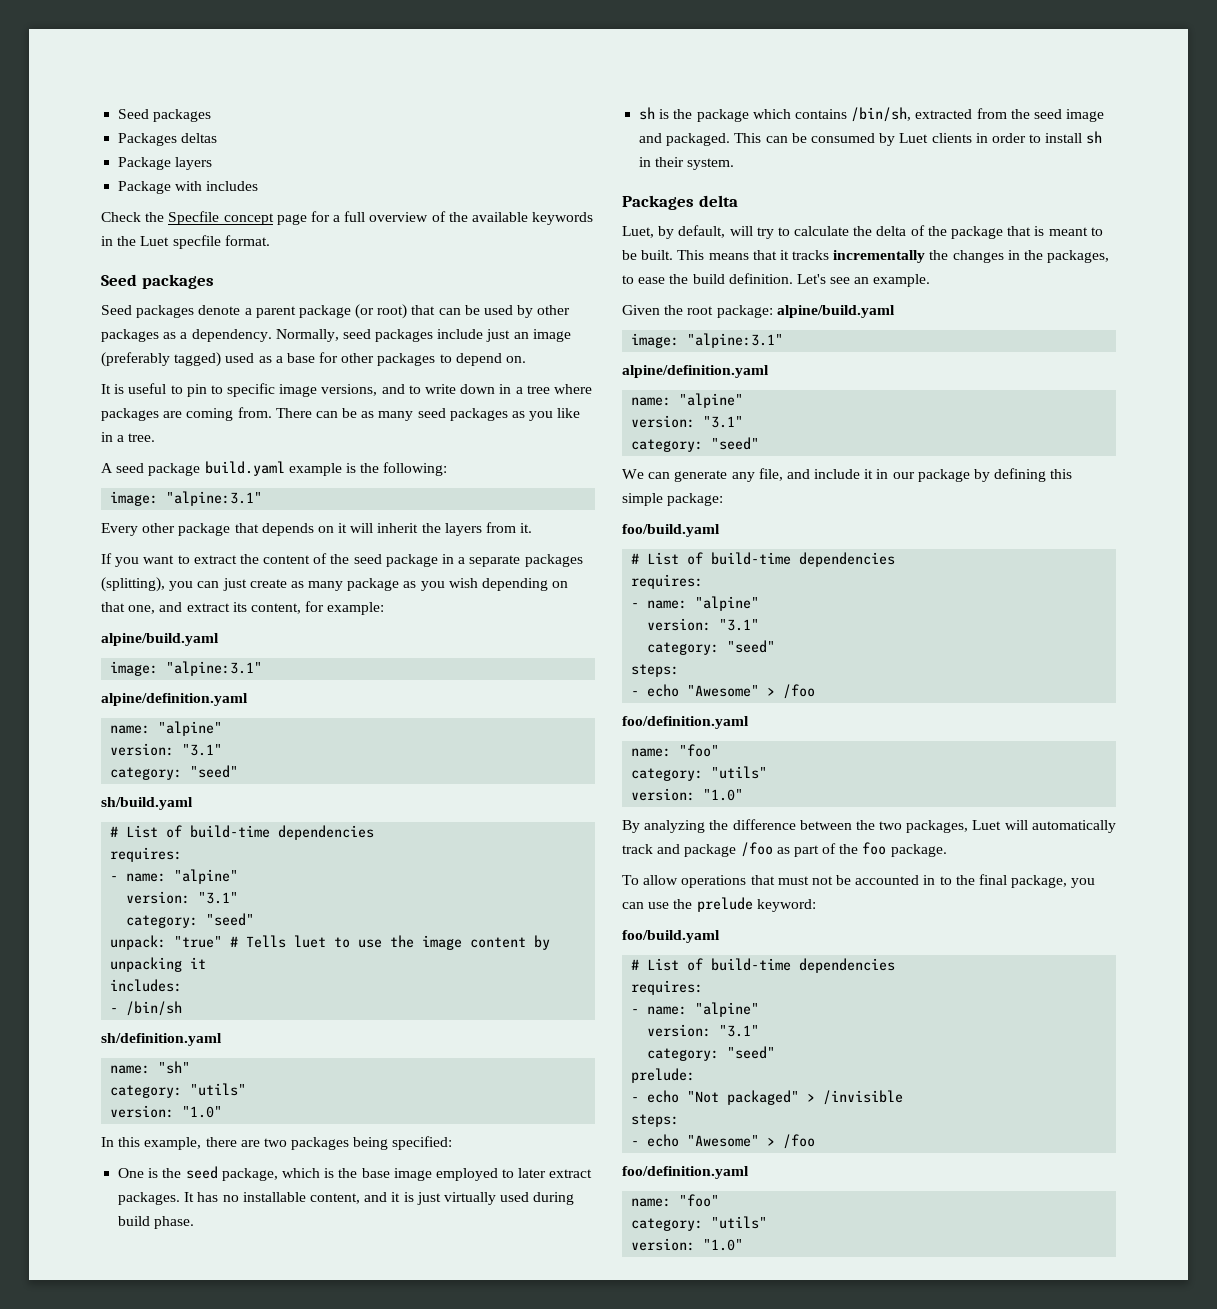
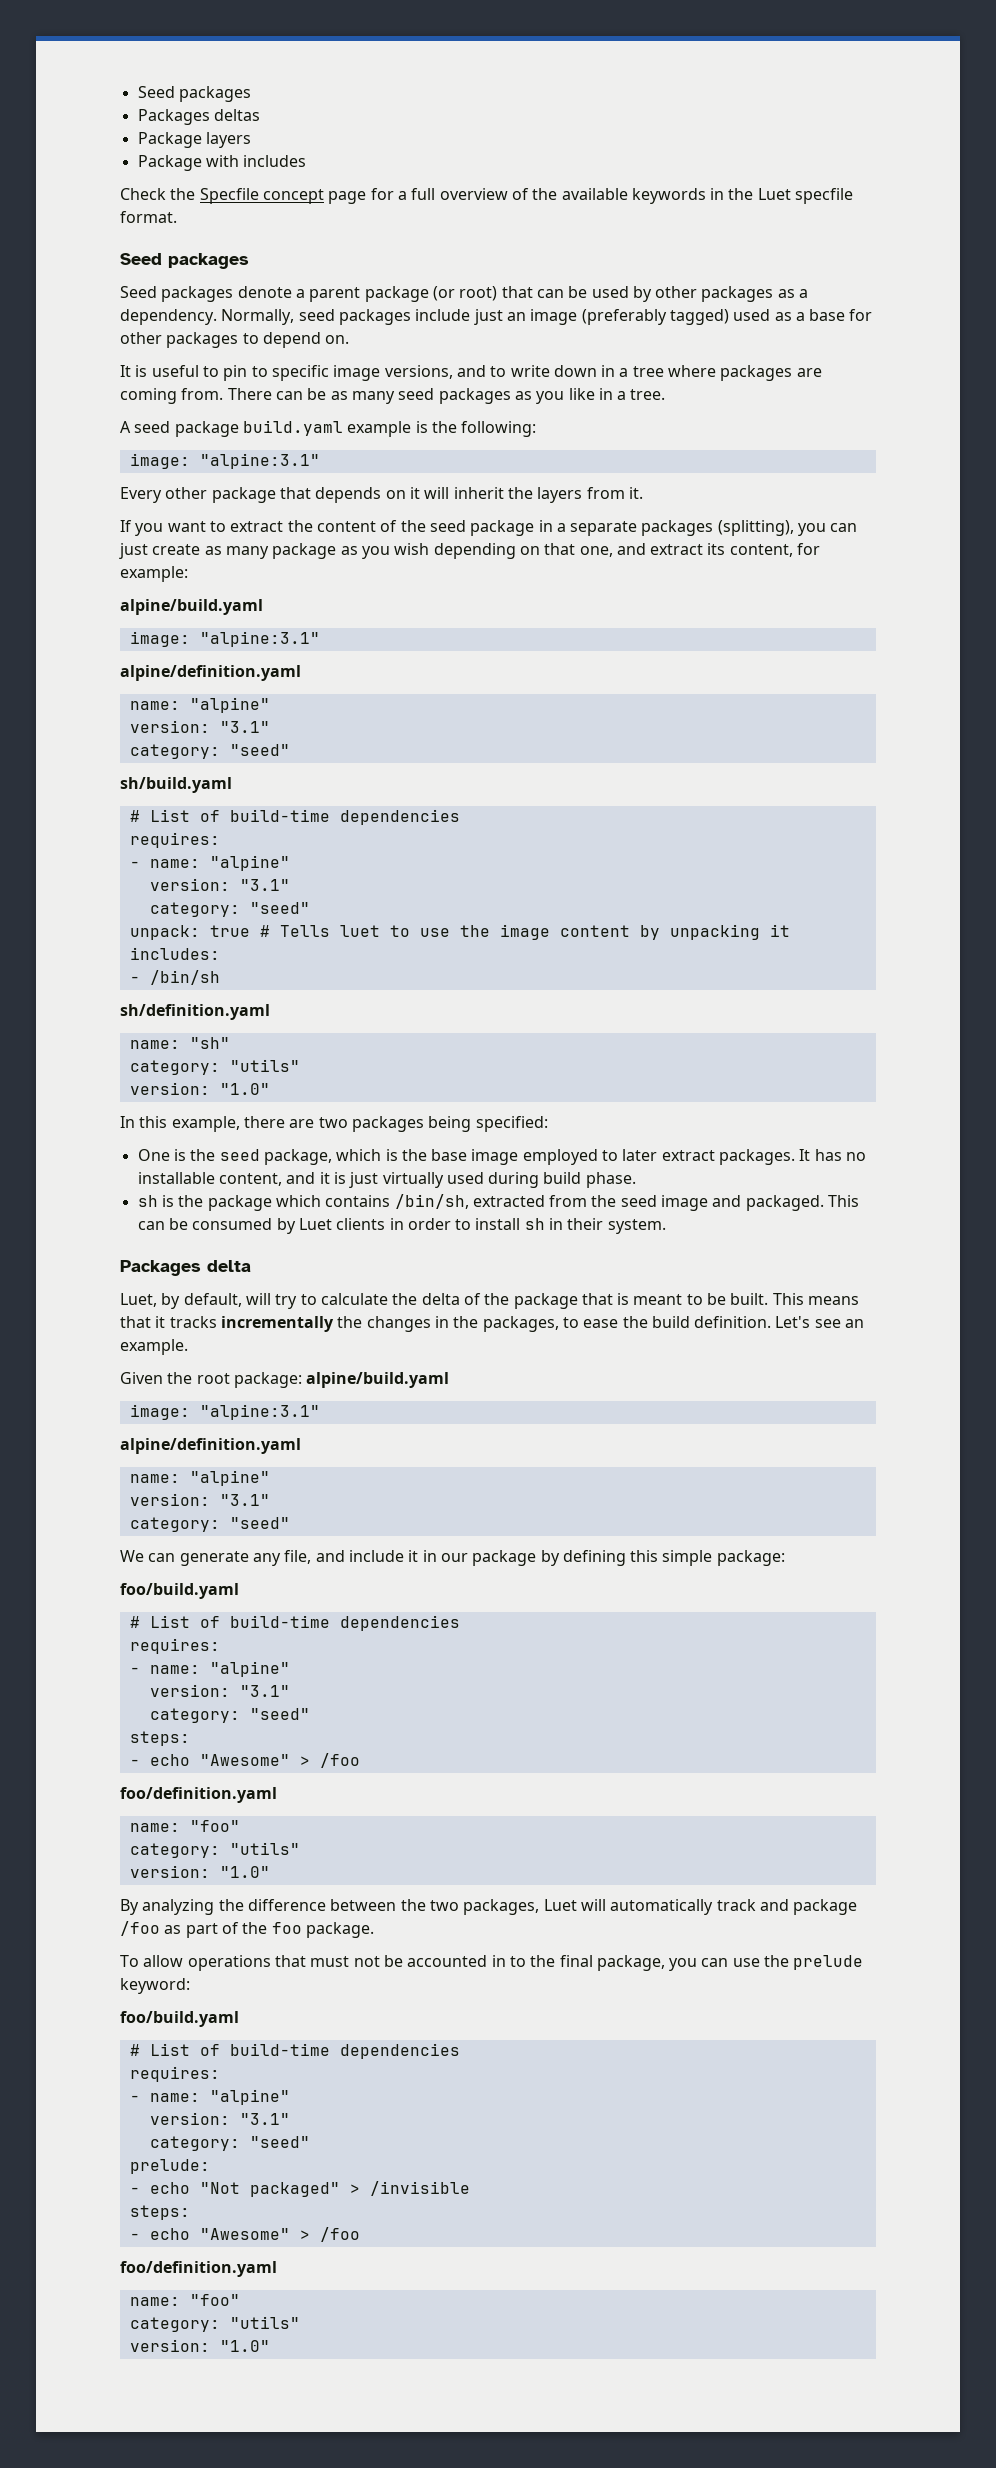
[174,936,223,948] "true" -> [209,925,250,937] true

